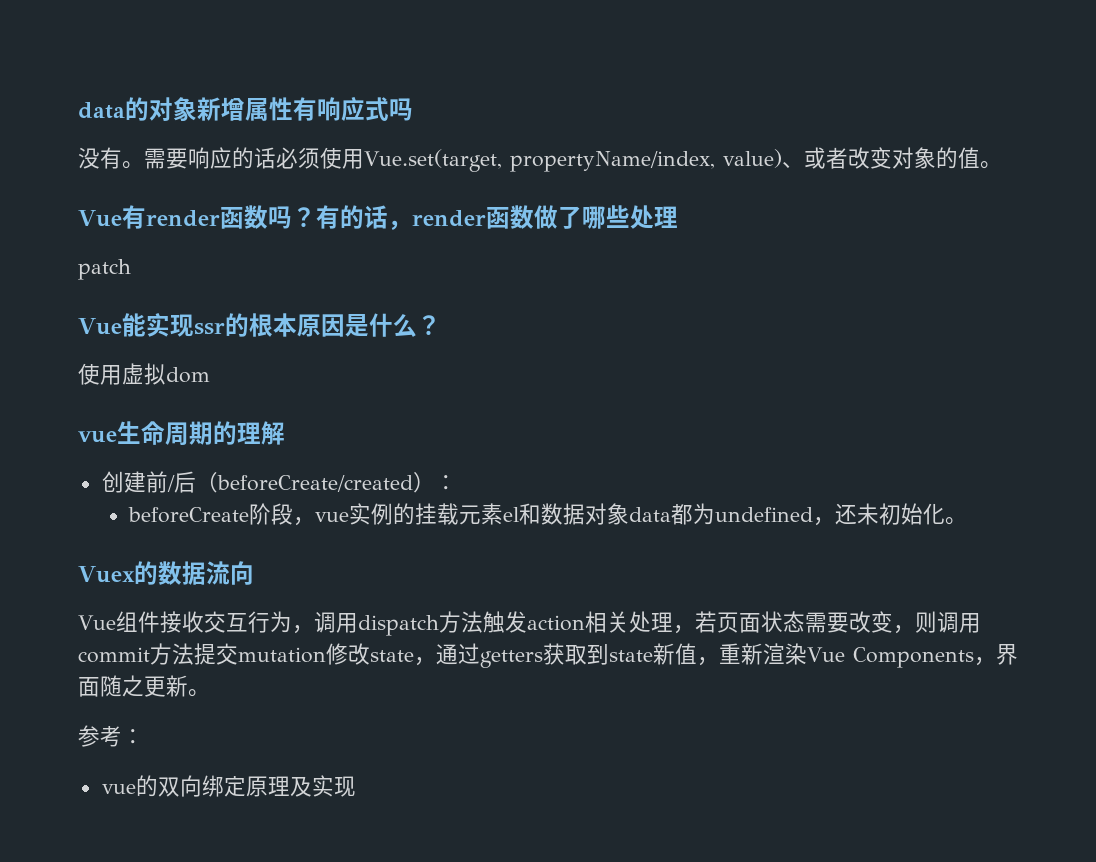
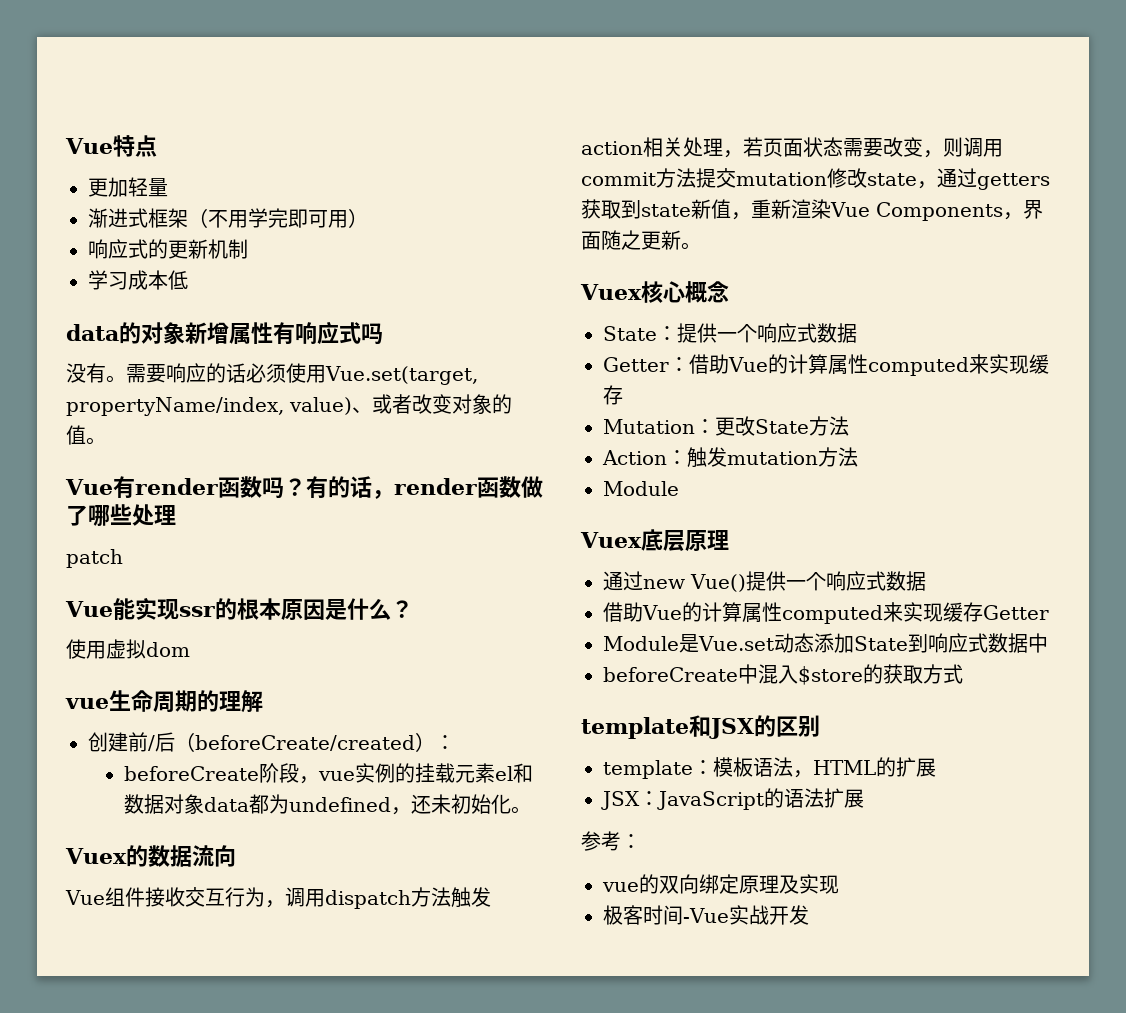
(78, 110) none -> [65,135,157,157] [88,177,168,197] [88,208,368,228] [88,239,248,259] [88,270,188,290] Vue特点 // 更加轻量 // 渐进式框架（不用学完即可用） // 响应式的更新机制 // 学习成本低 //
(210, 693) none -> [580,281,729,303] [603,323,857,343] [603,354,1049,376] [603,385,623,405] [603,416,849,436] [602,447,858,468] [603,481,679,496] [580,529,729,552] [603,571,926,592] [603,602,1049,624] [603,633,1048,653] [603,664,963,685] [581,715,820,739] [603,757,936,779] [601,788,864,810] // Vuex核心概念 // State：提供一个响应式数据 // Getter：借助Vue的计算属性computed来实现缓存 // Mutation：更改State方法 // Action：触发mutation方法 // Module // Vuex底层原理 // 通过new Vue()提供一个响应式数据 // 借助Vue的计算属性computed来实现缓存Getter // Module是Vue.set动态添加State到响应式数据中 // beforeCreate中混入$store的获取方式 // template和JSX的区别 // template：模板语法，HTML的扩展 // JSX：JavaScript的语法扩展
(356, 786) none -> [603,905,809,925] // 极客时间-Vue实战开发

